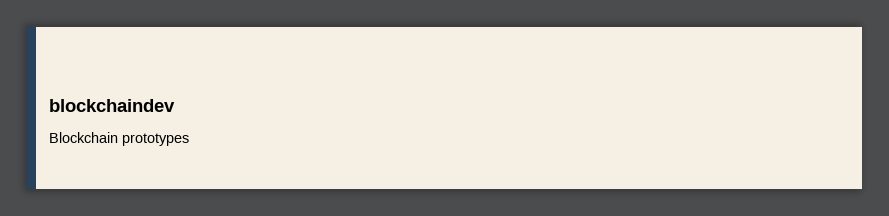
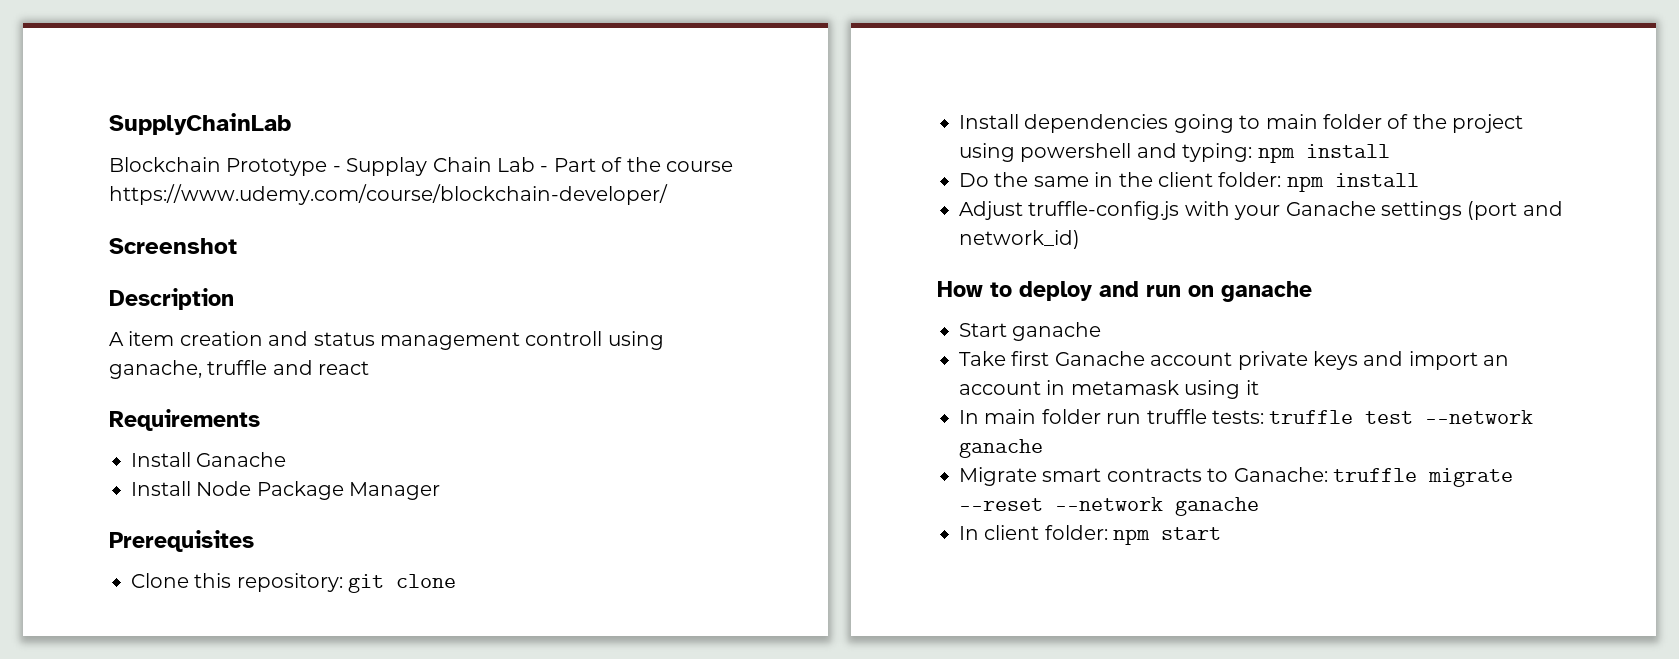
[49,99,175,112] blockchaindev -> [109,113,291,135] SupplyChainLab
[122,133,189,146] prototypes -> [226,157,733,176] [109,184,668,205] [109,238,237,254] [109,288,234,310] [109,331,664,350] [109,360,370,379] [109,409,260,431] [131,452,287,467] [131,481,441,500] [109,530,254,552] [131,573,457,593] [959,114,1524,133] [959,143,1390,163] [959,172,1419,192] [959,201,1563,220] [959,230,1080,249] [937,281,1312,302] [959,322,1102,341] [959,351,1510,370] [959,380,1259,399] [959,409,1534,424] [959,439,1043,458] [959,467,1513,487] [959,497,1259,516] [959,525,1222,545] Prototype - Supplay Chain Lab - Part of the course https://www.udemy.com/course/blockchain-developer/ // Screenshot // Description // A item creation and status management controll using ganache, truffle and react // Requirements // Install Ganache // Install Node Package Manager // Prerequisites // Clone this repository: git clone // Install dependencies going to main folder of the project using powershell and typing: npm install // Do the same in the client folder: npm install // Adjust truffle-config.js with your Ganache settings (port and network_id) // How to deploy and run on ganache // Start ganache // Take first Ganache account private keys and import an account in metamask using it // In main folder run truffle tests: truffle test --network ganache // Migrate smart contracts to Ganache: truffle migrate --reset --network ganache // In client folder: npm start

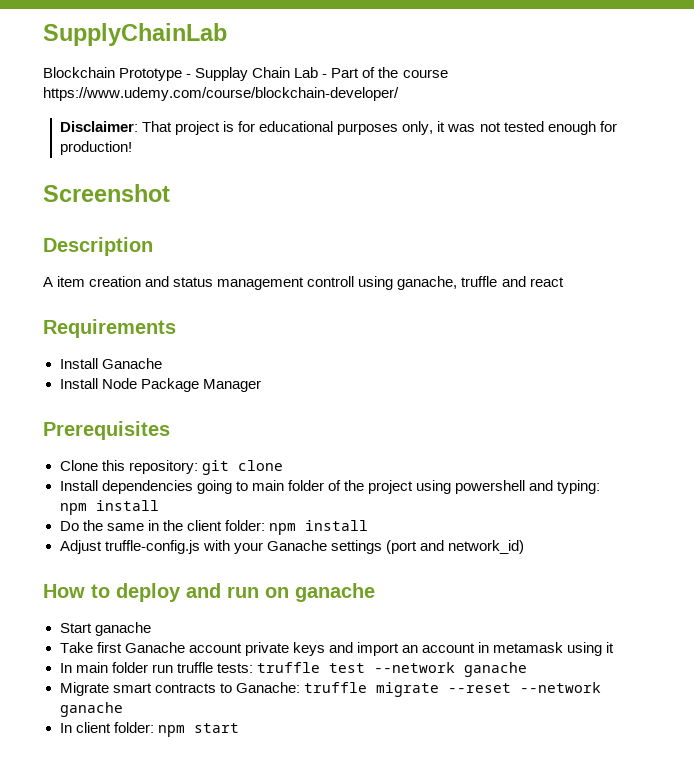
(668, 194) none -> [60,121,617,135] [60,141,133,155] // Disclaimer: That project is for educational purposes only, it was not tested enough for production!

